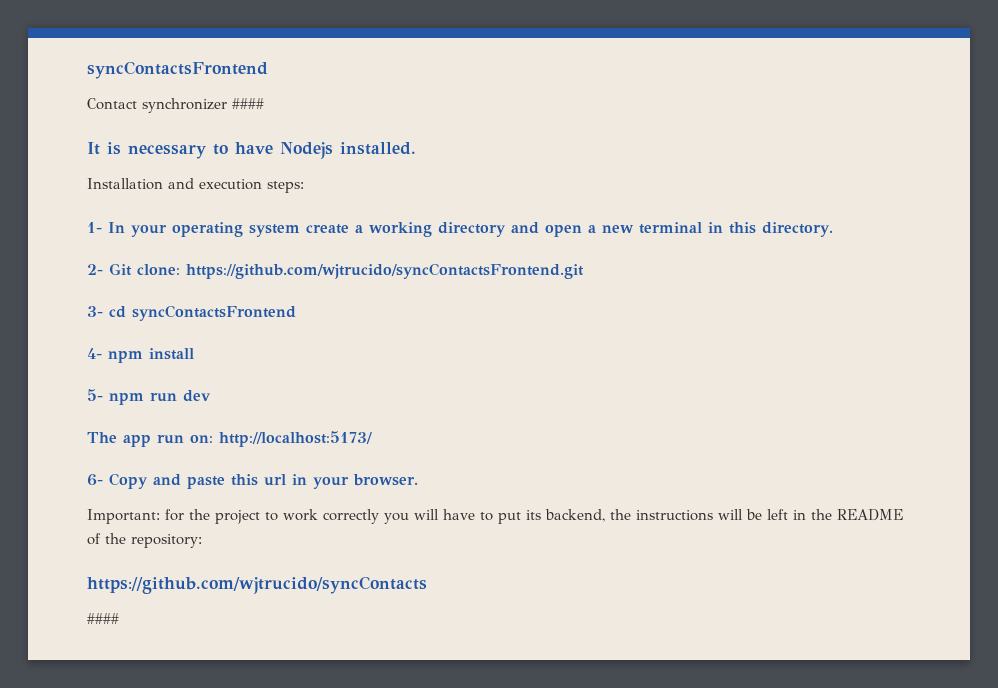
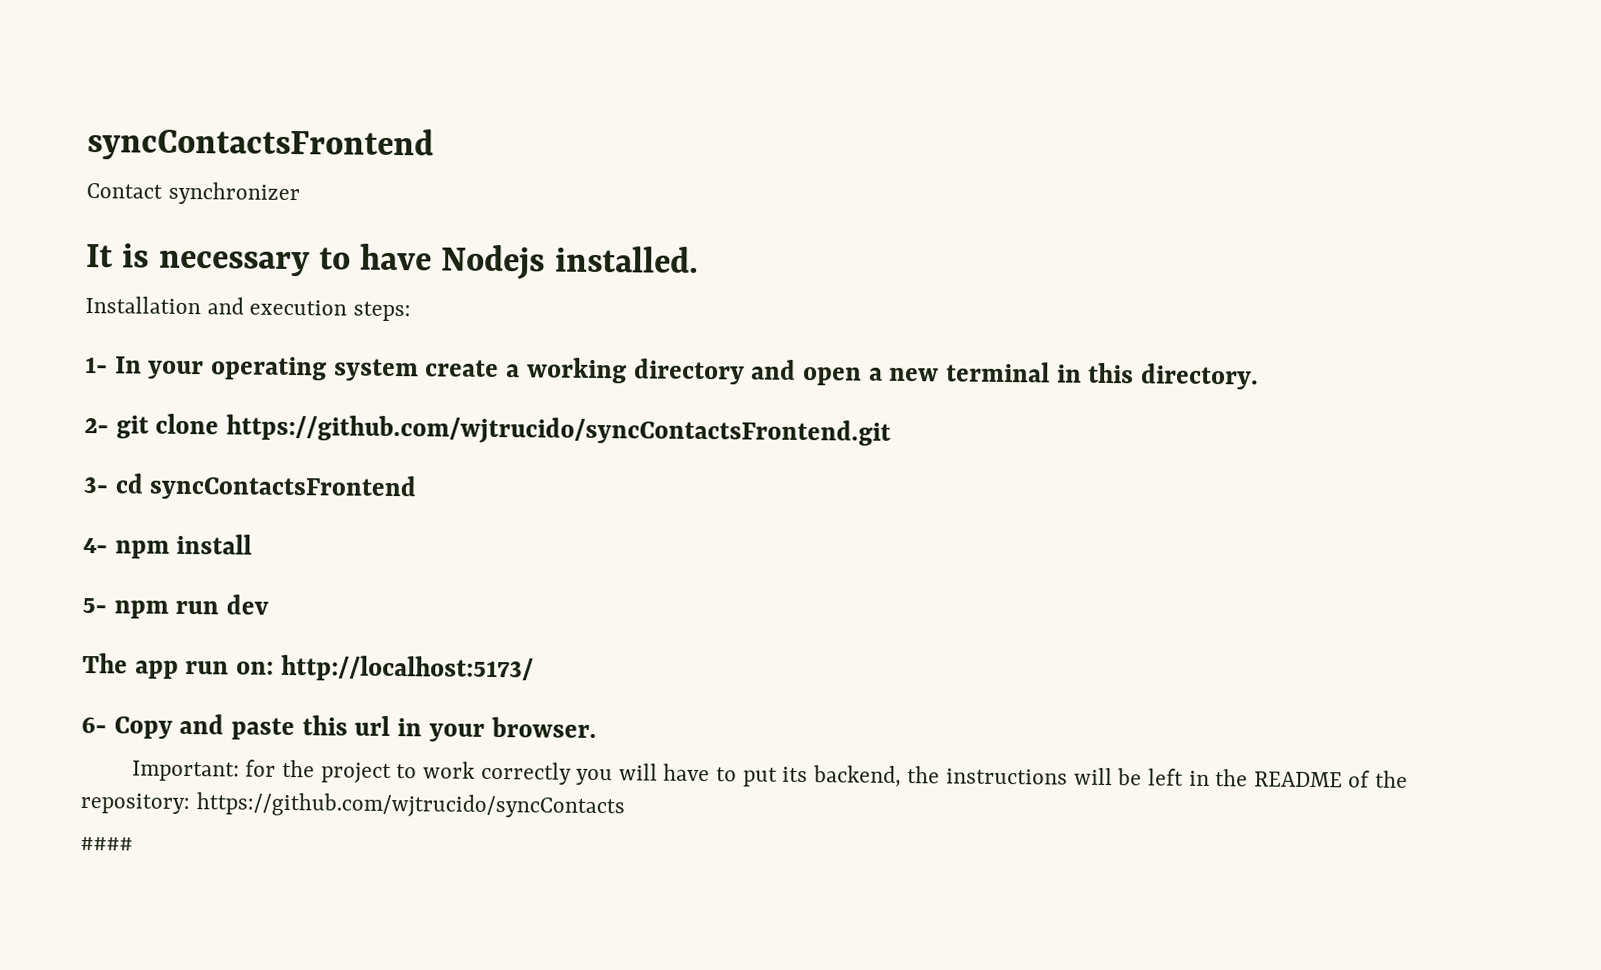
[232,98,264,109] #### -> (300, 193) none
[109,263,180,276] Git clone: -> [115,413,220,439] git clone
(202, 541) // -> (190, 803) none

